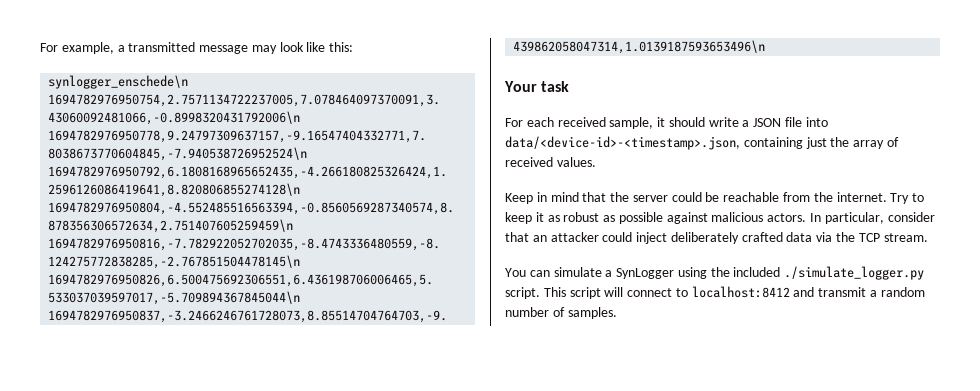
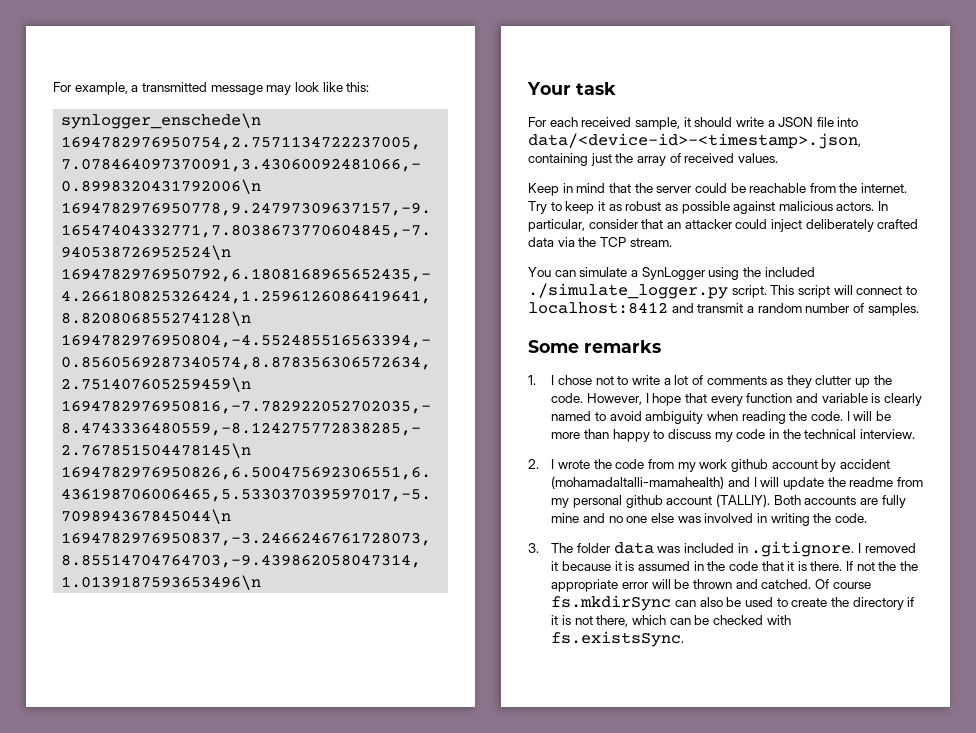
(617, 313) none -> [528,340,661,353] [528,375,892,388] [551,393,922,406] [551,411,891,424] [551,429,915,442] [528,459,890,472] [551,476,923,490] [551,494,906,508] [551,513,867,526] [528,541,916,557] [551,561,919,571] [551,579,871,592] [551,595,915,611] [551,615,791,627] [551,631,685,647] // Some remarks // 1. I chose not to write a lot of comments as they clutter up the code. However, I hope that every function and variable is clearly named to avoid ambiguity when reading the code. I will be more than happy to discuss my code in the technical interview. // 2. I wrote the code from my work github account by accident (mohamadaltalli-mamahealth) and I will update the readme from my personal github account (TALLIY). Both accounts are fully mine and no one else was involved in writing the code. // 3. The folder data was included in .gitignore. I removed it because it is assumed in the code that it is there. If not the the appropriate error will be thrown and catched. Of course fs.mkdirSync can also be used to create the directory if it is not there, which can be checked with fs.existsSync.

